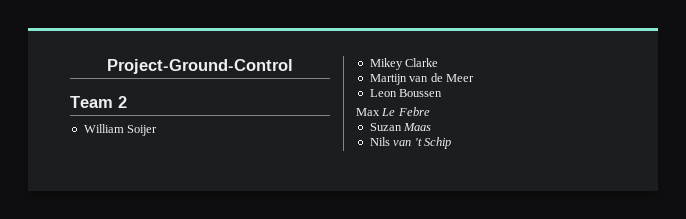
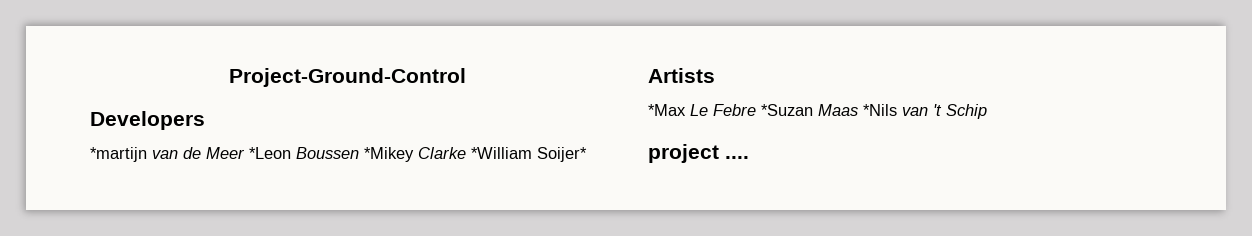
[70,96,127,108] [83,124,158,136] [369,58,439,70] [369,73,474,85] [369,89,443,97] [356,108,380,116] Team 2 // William Soijer // Mikey Clarke // Martijn van de Meer // Leon Boussen // Max -> [90,111,205,130] [90,147,587,162] [648,68,715,83] [648,104,686,116] Developers // *martijn van de Meer *Leon Boussen *Mikey Clarke *William Soijer* // Artists // *Max
[369,123,402,131] // Suzan -> [761,104,813,116] *Suzan
[369,137,390,146] // Nils -> [863,104,897,116] *Nils
(451, 143) none -> [648,144,749,163] // project ....

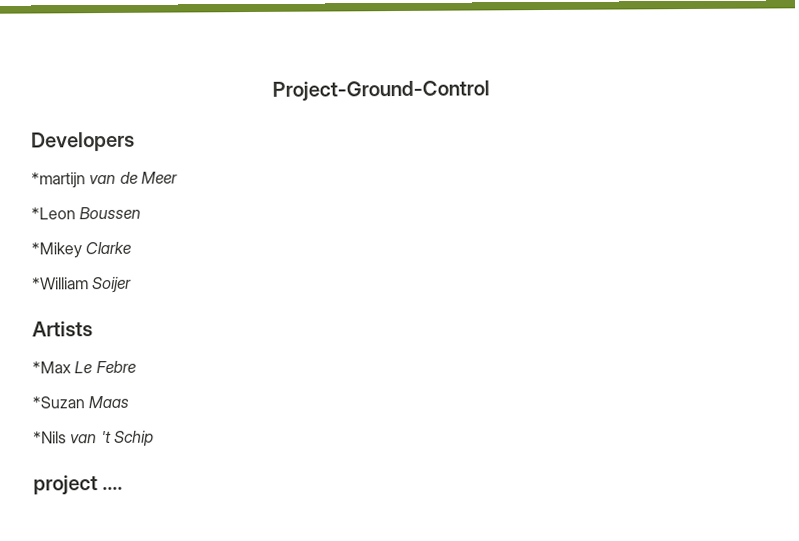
(245, 153) none -> (178, 177) //
(359, 153) none -> (142, 213) //
[471,147,587,162] *William Soijer* -> [32,276,133,294] // *William Soijer
(756, 110) none -> (136, 367) //
(858, 110) none -> (130, 402) //

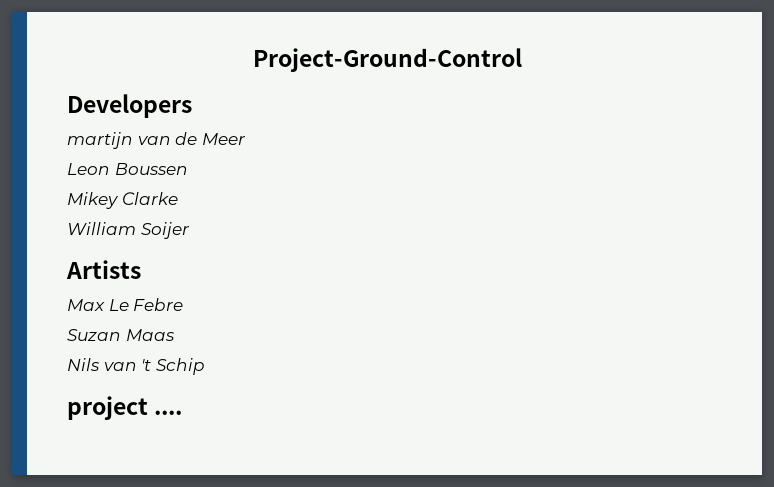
[31,172,86,189] *martijn -> [67,132,133,149] martijn
[31,207,76,220] *Leon -> [67,163,110,175] Leon
[31,242,82,259] *Mikey -> [67,192,119,209] Mikey
[32,277,89,290] *William -> [67,222,136,235] William
[32,361,71,374] *Max -> [67,299,105,311] Max
[32,396,85,409] *Suzan -> [67,329,121,341] Suzan
[33,431,67,444] *Nils -> [67,358,99,371] Nils

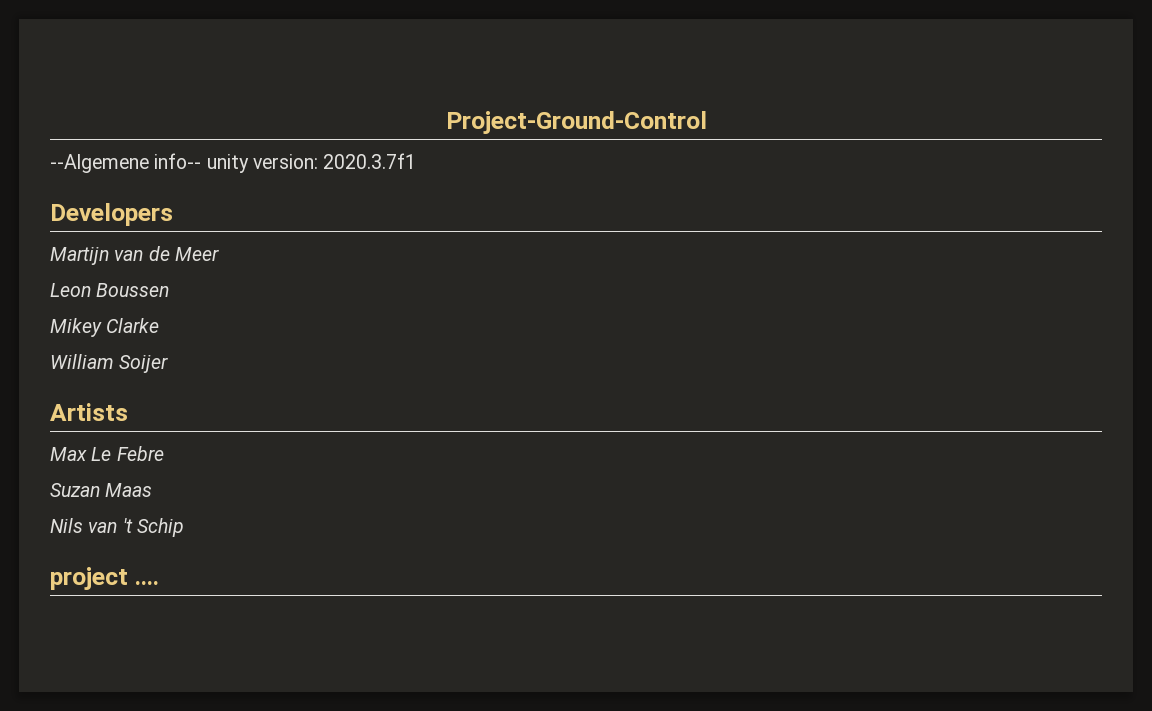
(522, 60) none -> [50,153,417,173] // --Algemene info-- unity version: 2020.3.7f1
[67,132,133,149] martijn -> [50,247,109,265] Martijn

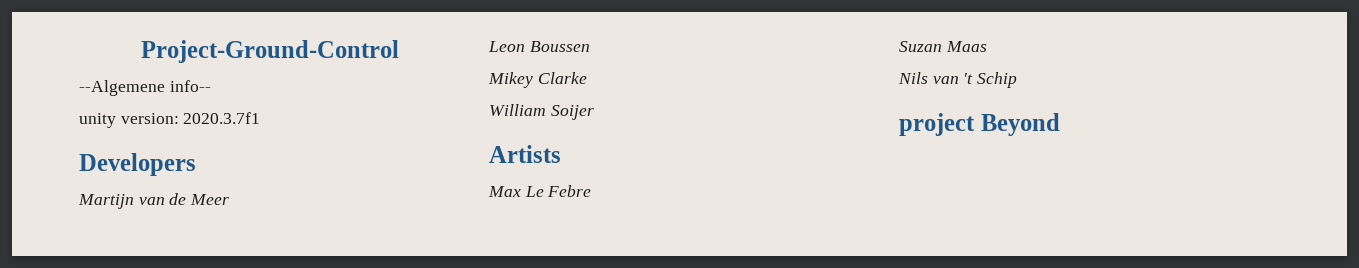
(202, 161) none -> (211, 86) //
[134,581,159,585] .... -> [980,113,1060,136] Beyond

